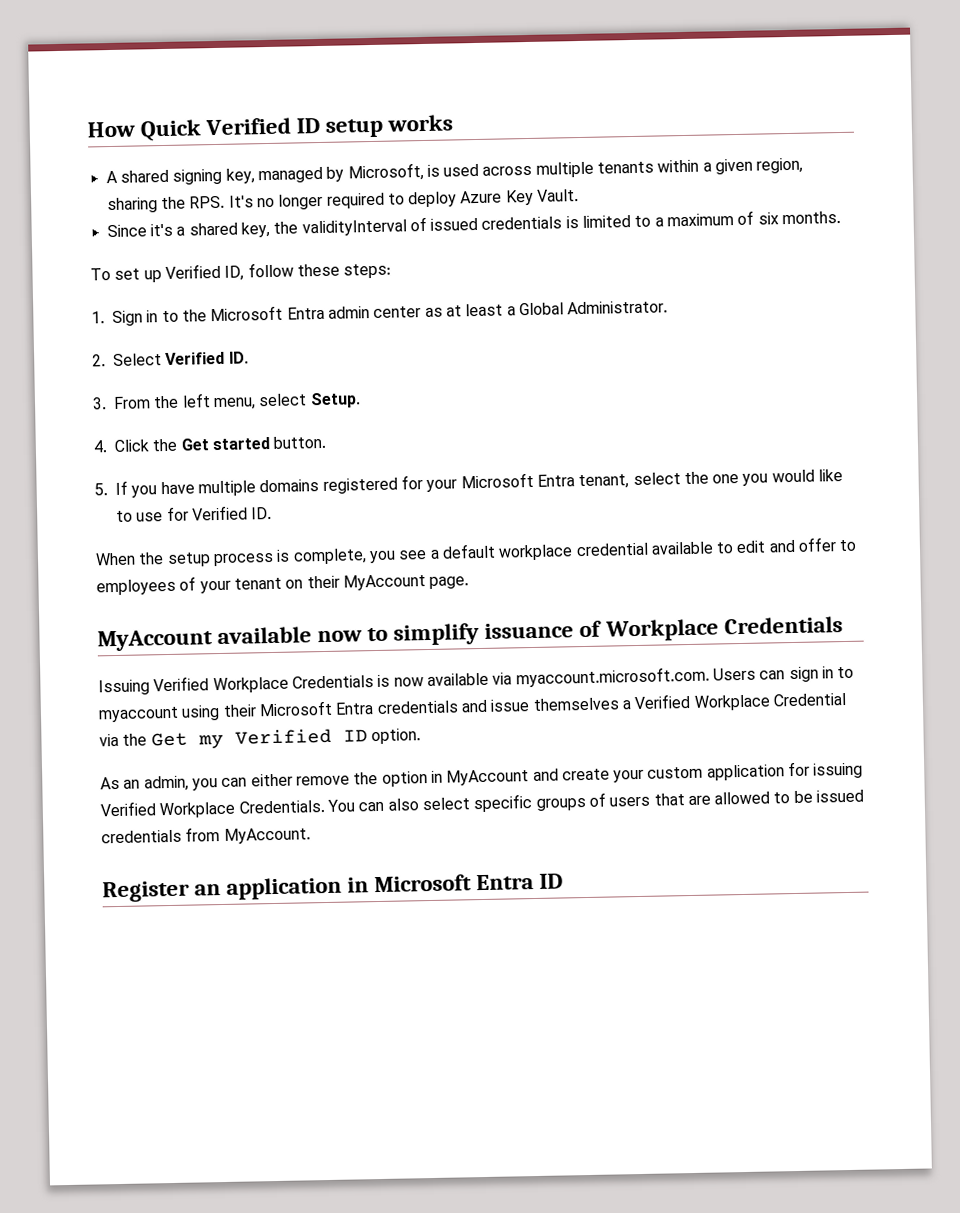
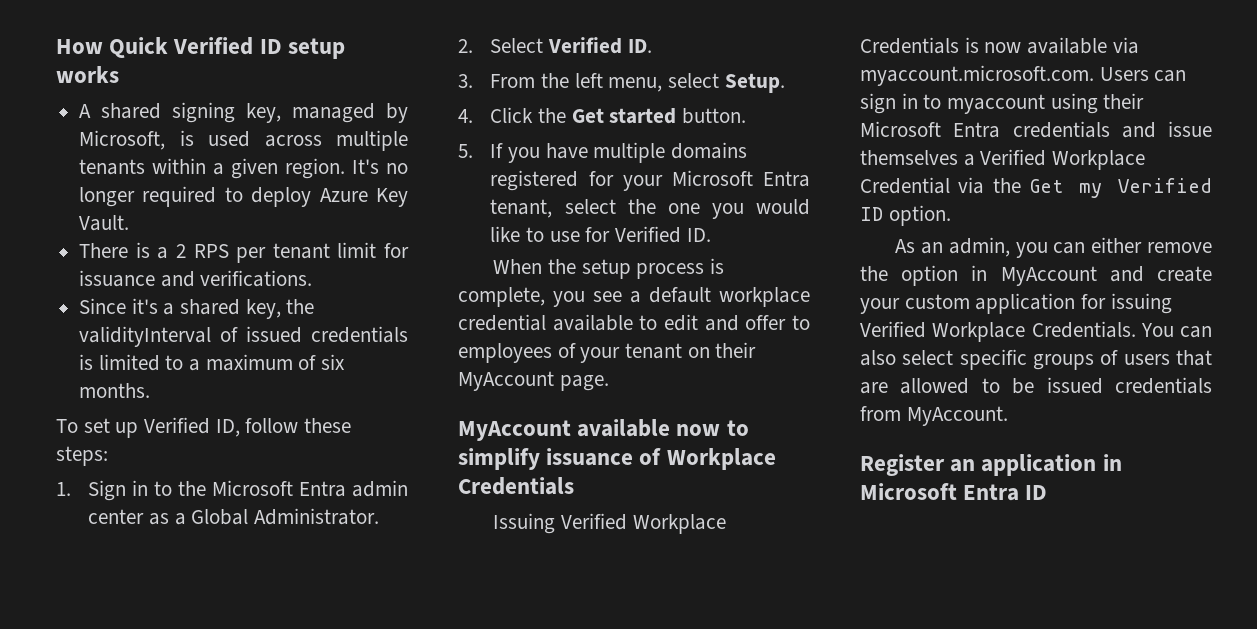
[756,157,804,174] [106,195,226,214] region, sharing the RPS. -> [285,158,346,179] region.
(580, 195) none -> [79,242,409,263] [79,270,313,287] // There is a 2 RPS per tenant limit for issuance and verifications.
[445,303,504,317] at least -> (170, 519) none

